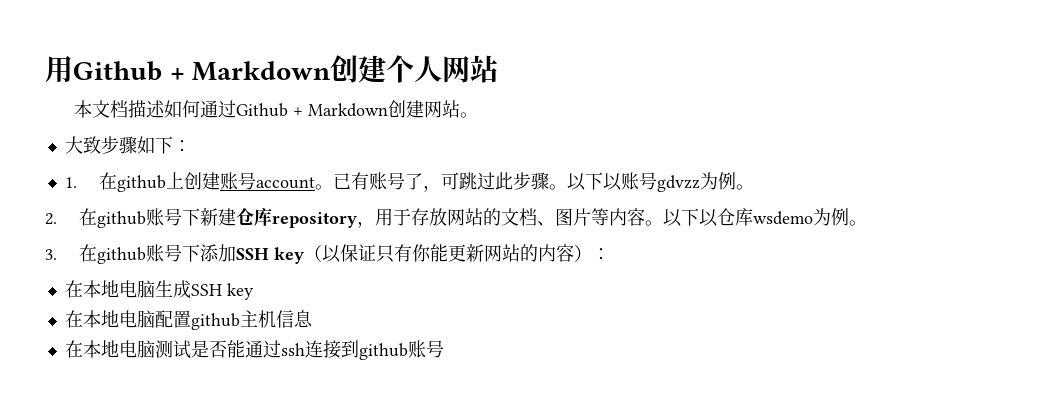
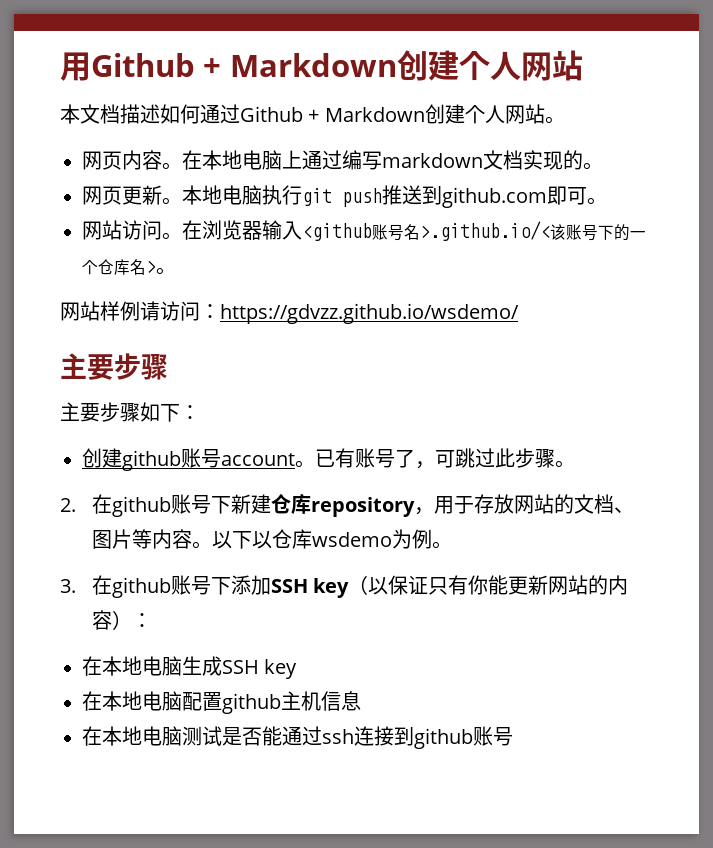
(425, 109) none -> [464,105,505,124] 个人
[64,136,101,154] 大致 -> [82,150,603,170] [82,185,607,208] [82,220,646,241] [82,259,176,275] [60,301,519,324] [60,353,168,380] [60,402,100,422] 网页内容。在本地电脑上通过编写markdown文档实现的。 // 网页更新。本地电脑执行git push推送到github.com即可。 // 网站访问。在浏览器输入<github账号名>.github.io/<该账号下的一个仓库名>。 // 网站样例请访问：https://gdvzz.github.io/wsdemo/ // 主要步骤 // 主要
[64,172,221,192] 1.在github上创建 -> [82,448,181,471] 创建github
[567,172,755,192] 以下以账号gdvzz为例。 -> (575, 464) none

